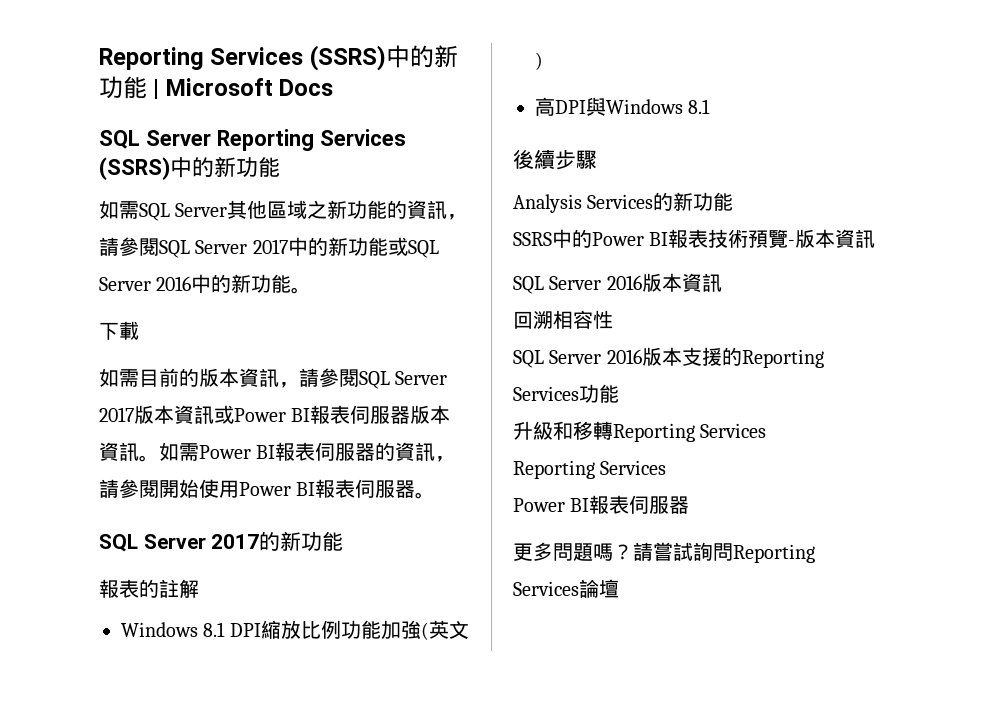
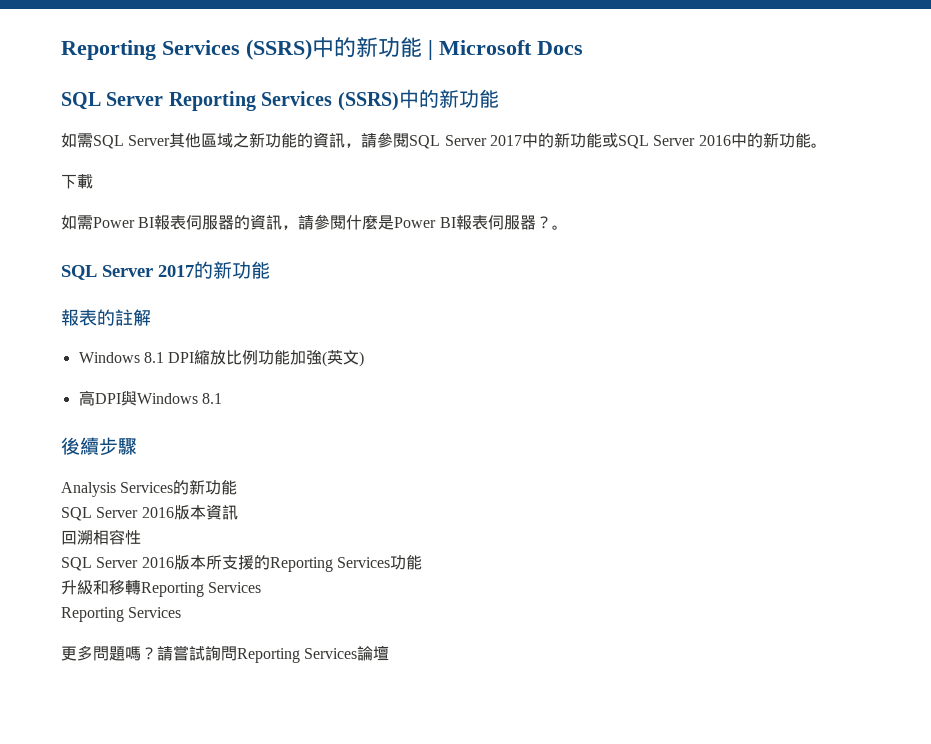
[139,368,448,389] [99,405,451,424] [99,442,199,462] 目前的版本資訊，請參閱SQL Server 2017版本資訊或Power BI報表伺服器版本資訊。如需 -> (93, 222) none
[159,479,416,498] 開始使用Power BI報表伺服器 -> [346,215,552,230] 什麼是Power BI報表伺服器？
[513,229,876,248] // SSRS中的Power BI報表技術預覽-版本資訊 -> (238, 487) none
(682, 356) none -> [205,555,222,570] 所
[513,495,690,514] // Power BI報表伺服器 -> (182, 612) none

